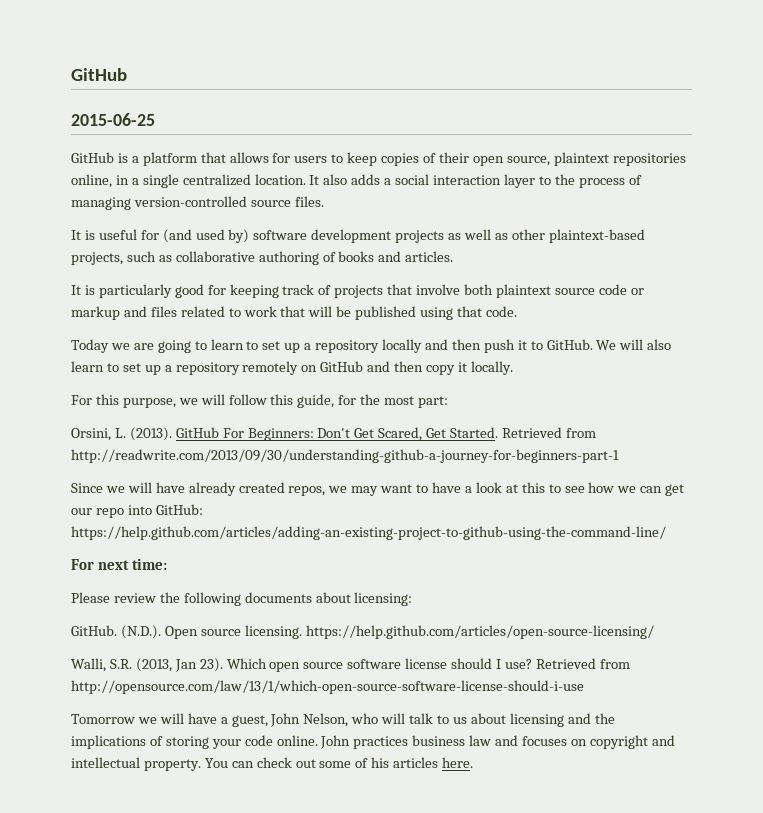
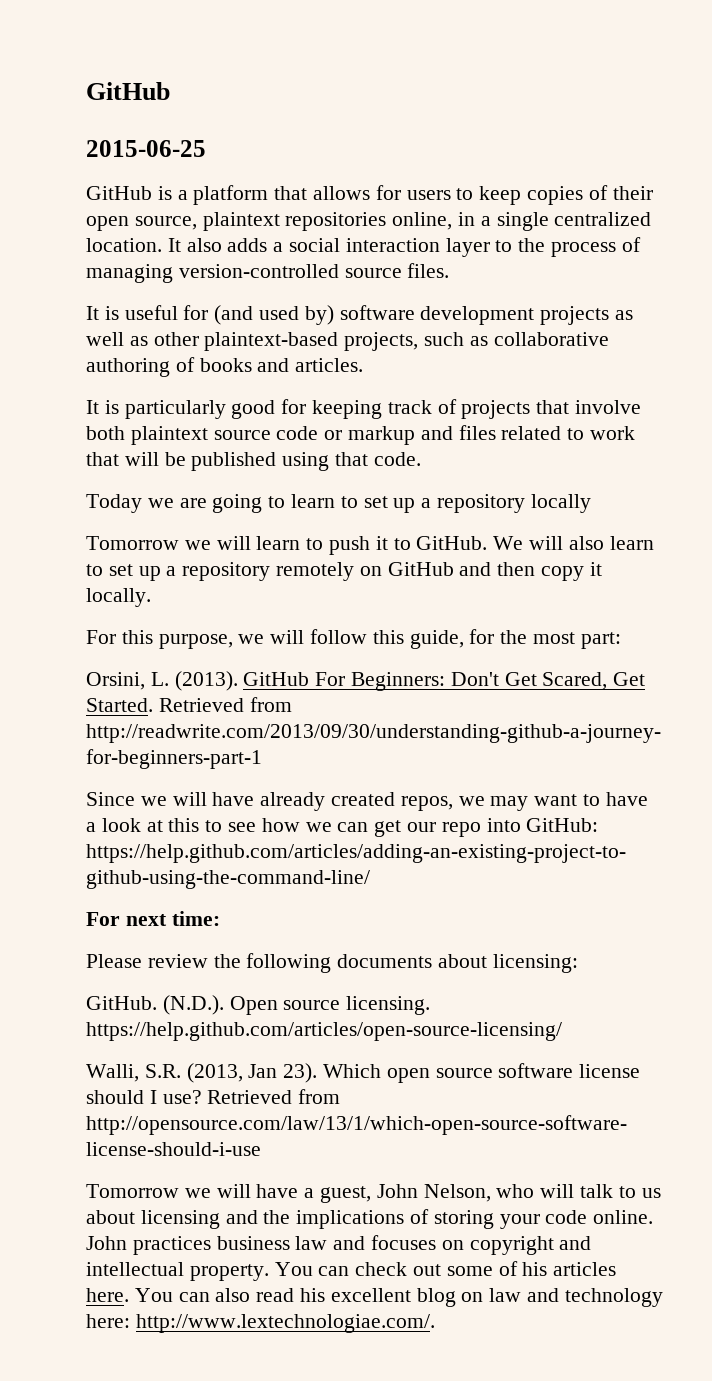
[424,339,481,350] and then -> [86,536,324,550] // Tomorrow we will learn to
(474, 762) none -> [134,1288,663,1307] [86,1314,435,1333] You can also read his excellent blog on law and technology here: http://www.lextechnologiae.com/.

